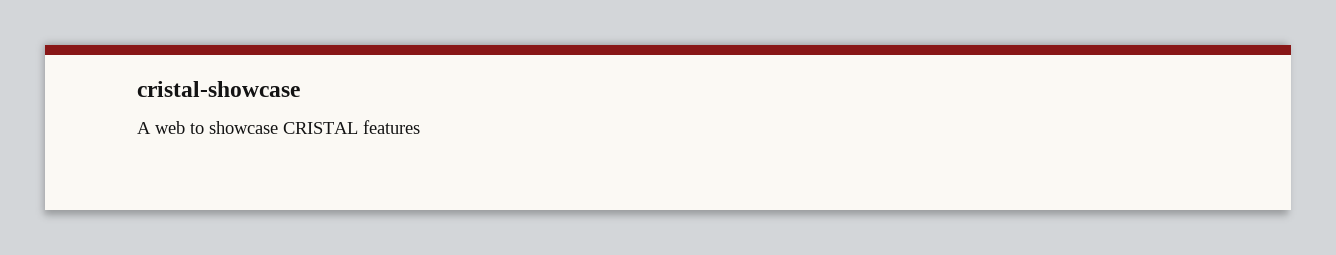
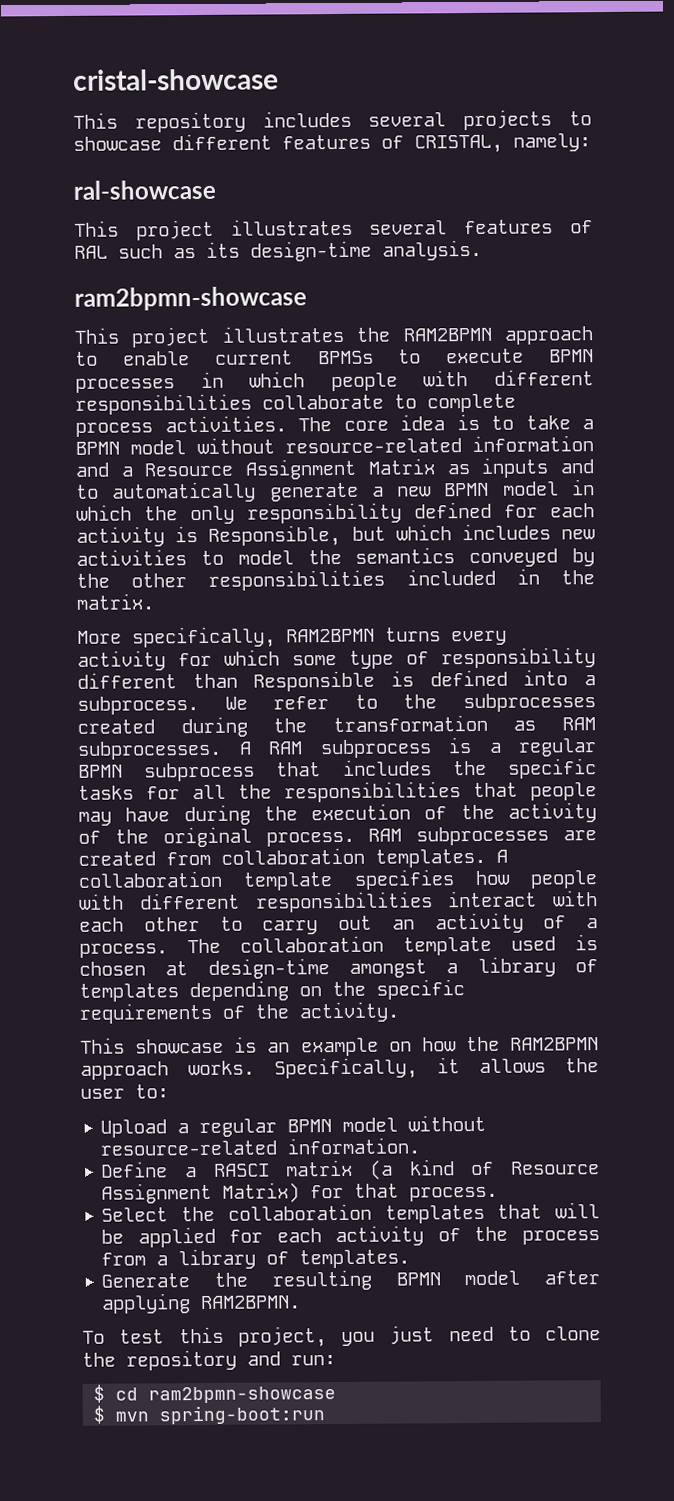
[137,120,420,134] A web to showcase CRISTAL features -> [73,109,592,133] [73,133,591,154] [73,179,216,200] [74,218,593,241] [74,239,482,262] [74,286,307,311] [74,325,594,348] [75,348,594,366] [75,369,594,393] [75,393,516,415] [75,413,594,437] [75,435,594,455] [75,457,594,480] [76,479,595,503] [76,501,595,525] [76,523,597,547] [76,547,595,568] [76,568,595,591] [76,593,154,610] [77,626,507,649] [77,647,596,671] [77,669,597,692] [77,693,596,715] [77,714,596,738] [77,737,597,760] [78,758,597,782] [78,781,597,803] [78,802,597,826] [78,826,597,848] [78,847,508,868] [78,869,598,891] [79,890,598,913] [79,912,598,935] [79,934,598,958] [79,956,598,979] [79,979,465,1002] [79,1001,399,1024] [80,1036,599,1057] [80,1057,599,1080] [80,1084,169,1099] [100,1114,487,1138] [100,1137,421,1156] [101,1159,600,1180] [101,1182,499,1204] [101,1202,600,1224] [101,1225,600,1248] [101,1248,411,1270] [101,1269,600,1291] [101,1293,302,1314] [82,1325,601,1348] [82,1349,336,1371] [93,1384,337,1404] [93,1405,326,1425] This repository includes several projects to showcase different features of CRISTAL, namely: // ral-showcase // This project illustrates several features of RAL such as its design-time analysis. // ram2bpmn-showcase // This project illustrates the RAM2BPMN approach to enable current BPMSs to execute BPMN processes in which people with different responsibilities collaborate to complete process activities. The core idea is to take a BPMN model without resource-related information and a Resource Assignment Matrix as inputs and to automatically generate a new BPMN model in which the only responsibility defined for each activity is Responsible, but which includes new activities to model the semantics conveyed by the other responsibilities included in the matrix. // More specifically, RAM2BPMN turns every activity for which some type of responsibility different than Responsible is defined into a subprocess. We refer to the subprocesses created during the transformation as RAM subprocesses. A RAM subprocess is a regular BPMN subprocess that includes the specific tasks for all the responsibilities that people may have during the execution of the activity of the original process. RAM subprocesses are created from collaboration templates. A collaboration template specifies how people with different responsibilities interact with each other to carry out an activity of a process. The collaboration template used is chosen at design-time amongst a library of templates depending on the specific requirements of the activity. // This showcase is an example on how the RAM2BPMN approach works. Specifically, it allows the user to: // Upload a regular BPMN model without resource-related information. // Define a RASCI matrix (a kind of Resource Assignment Matrix) for that process. // Select the collaboration templates that will be applied for each activity of the process from a library of templates. // Generate the resulting BPMN model after applying RAM2BPMN. // To test this project, you just need to clone the repository and run: // $ cd ram2bpmn-showcase // $ mvn spring-boot:run

